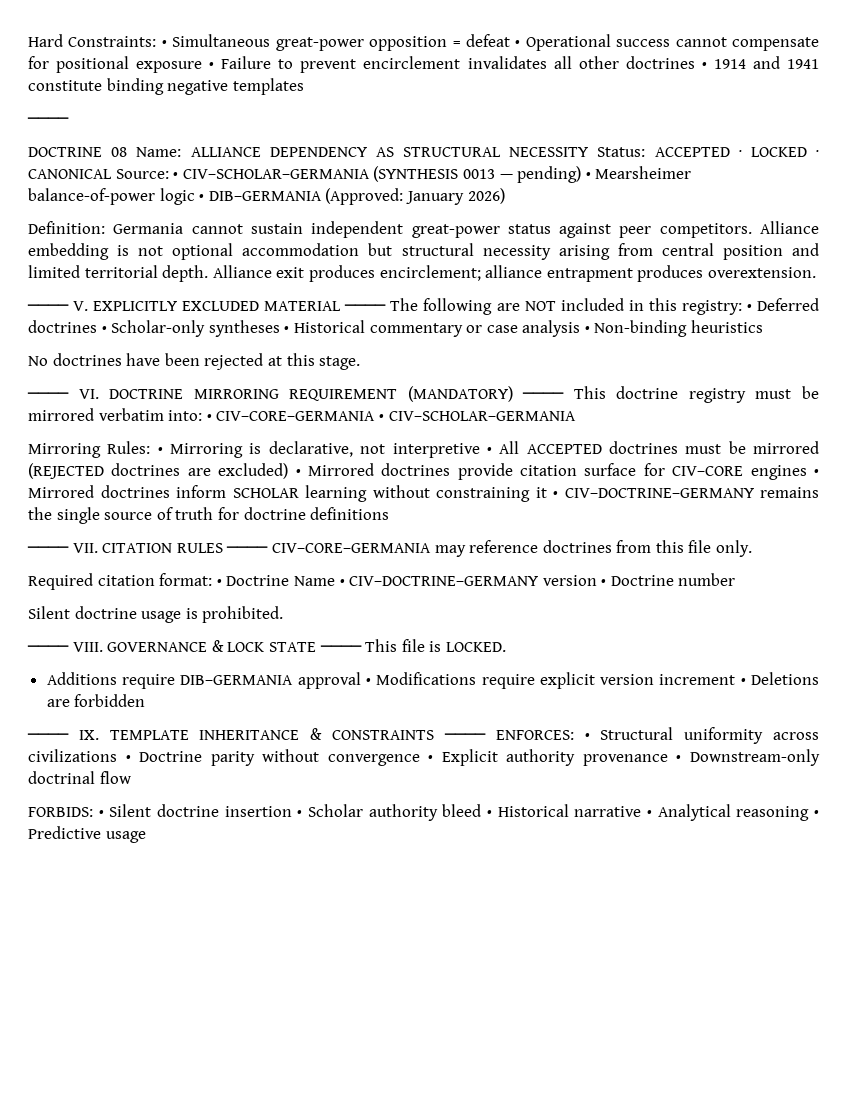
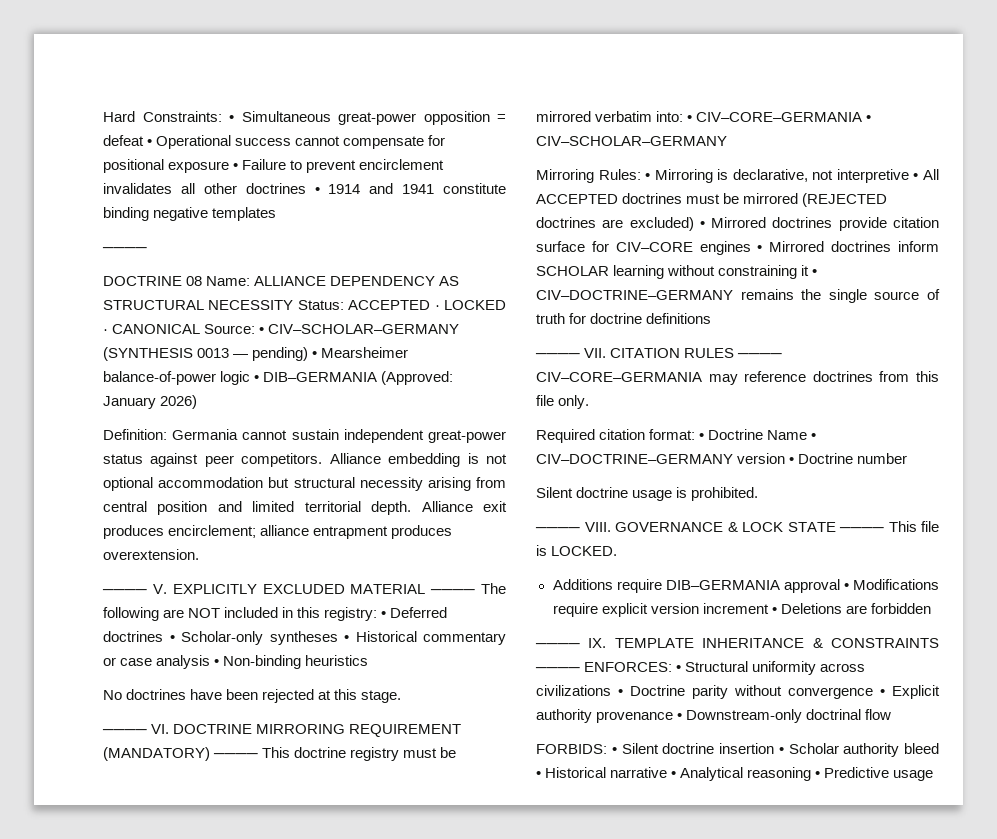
[182,169,370,179] CIV–SCHOLAR–GERMANIA -> [268,324,460,334] CIV–SCHOLAR–GERMANY
[388,411,576,421] CIV–SCHOLAR–GERMANIA -> [536,136,727,146] CIV–SCHOLAR–GERMANY

